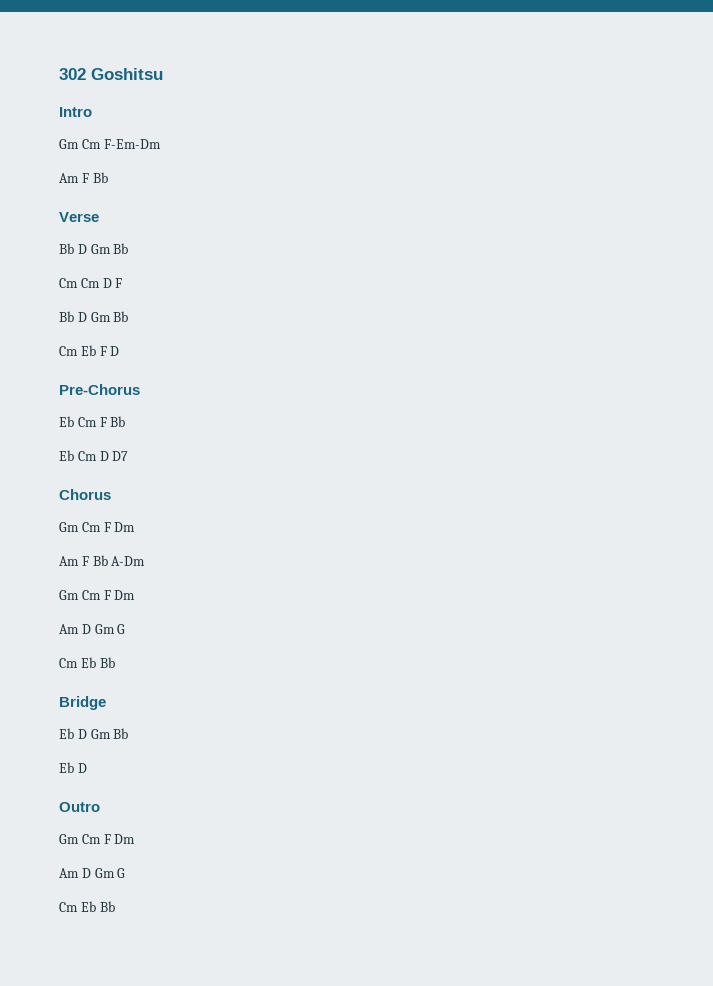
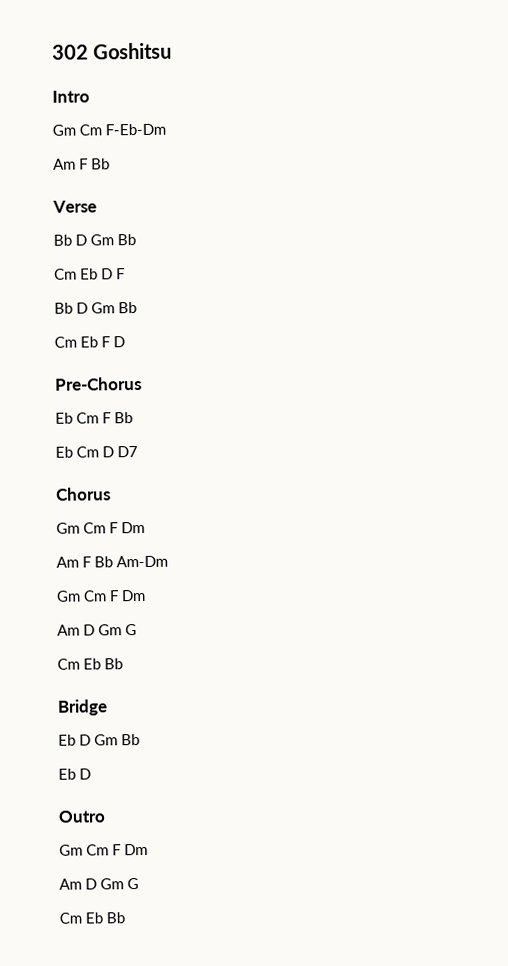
[103,139,161,149] F-Em-Dm -> [105,123,166,136] F-Eb-Dm
[80,278,100,288] Cm -> [80,268,98,280] Eb
[111,556,146,566] A-Dm -> [116,555,168,568] Am-Dm

